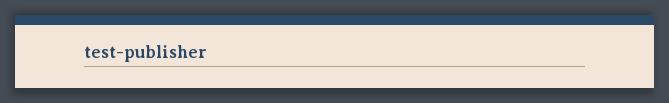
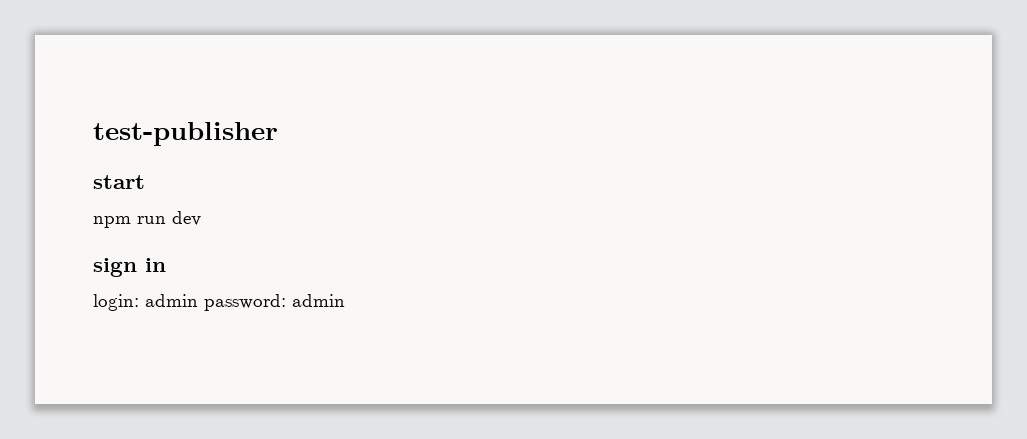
(207, 53) none -> [93,175,145,189] [93,211,201,228] [93,258,166,277] [93,294,345,311] // start // npm run dev // sign in // login: admin password: admin

